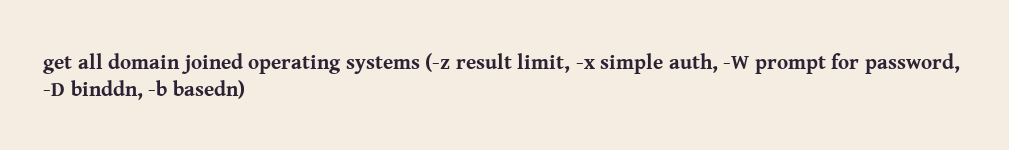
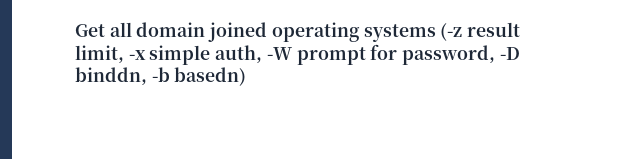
[43,56,72,74] get -> [75,24,105,37] Get

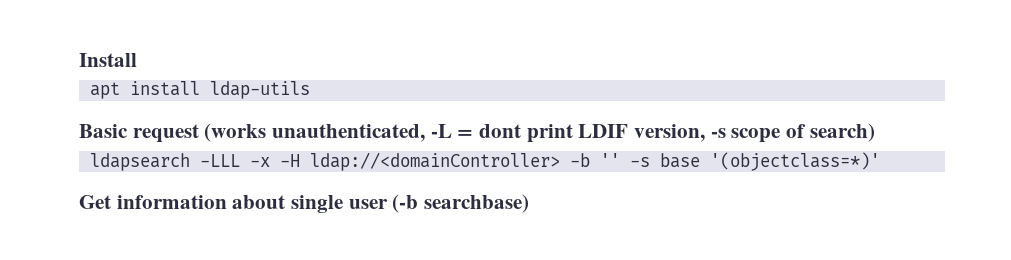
[75,22,521,42] [75,44,520,65] [75,67,247,86] Get all domain joined operating systems (-z result limit, -x simple auth, -W prompt for password, -D binddn, -b basedn) -> [79,53,137,67] [89,81,310,99] [79,123,875,143] [89,152,880,171] [79,194,530,213] Install // apt install ldap-utils // Basic request (works unauthenticated, -L = dont print LDIF version, -s scope of search) // ldapsearch -LLL -x -H ldap://<domainController> -b '' -s base '(objectclass=*)' // Get information about single user (-b searchbase)

